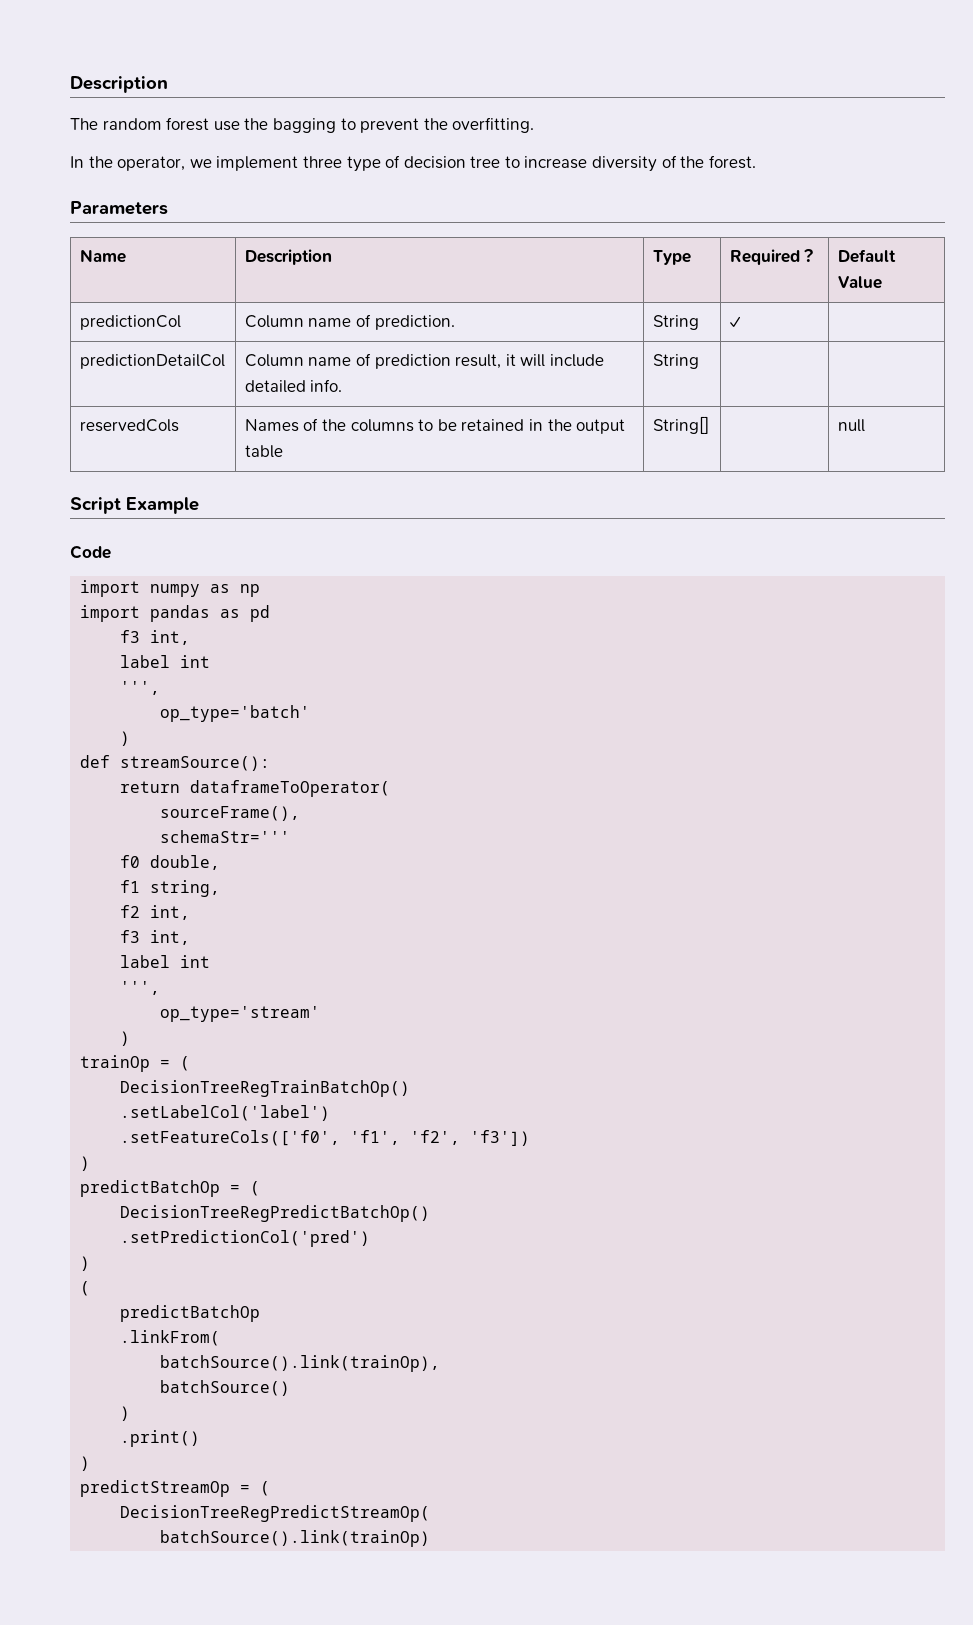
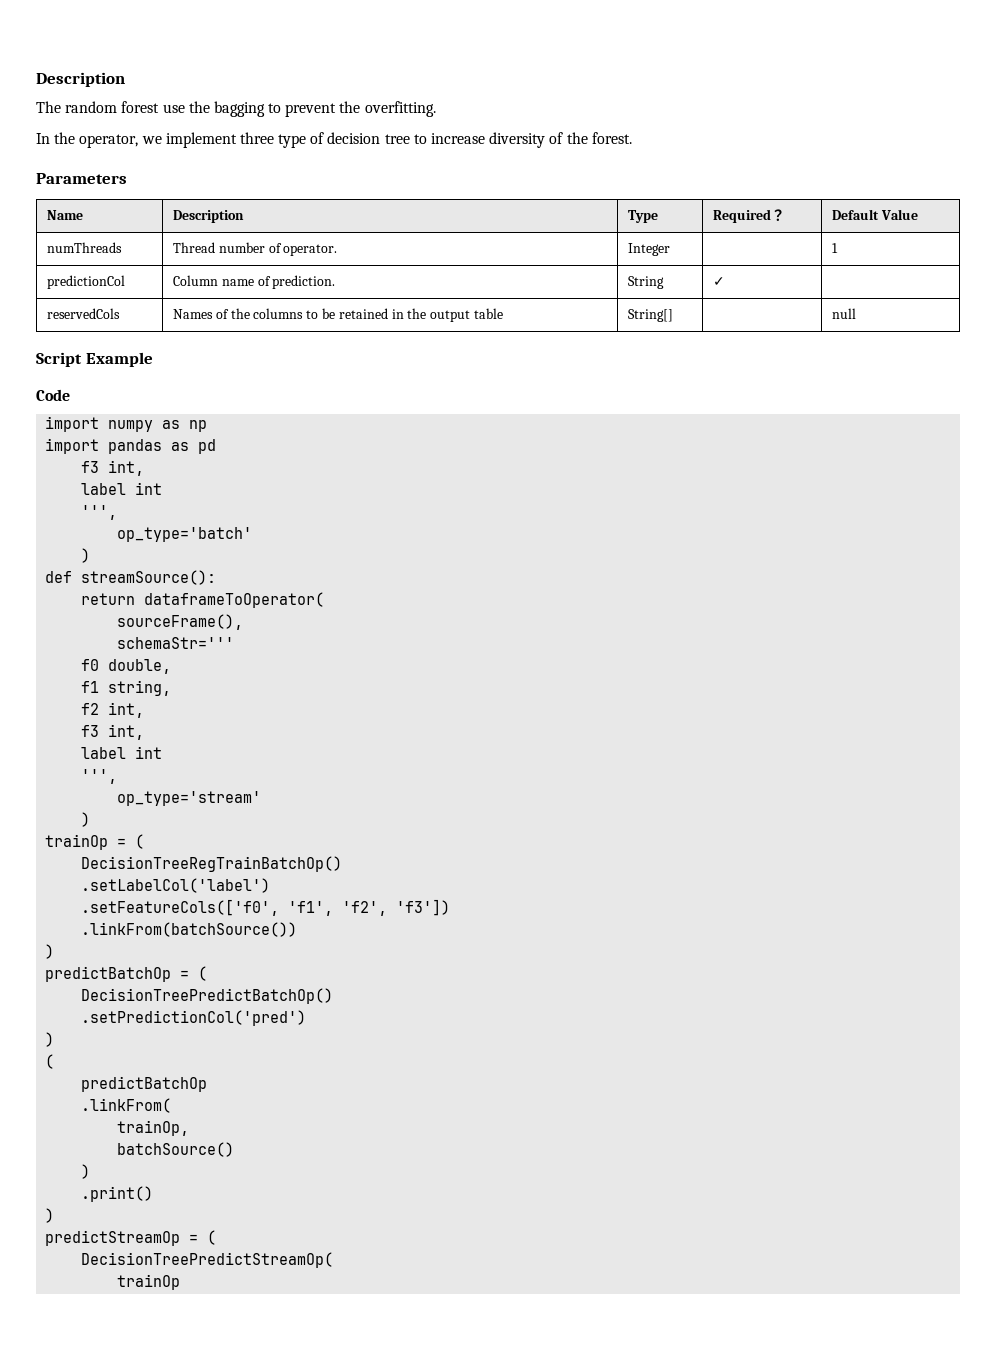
(882, 282) none -> [47,242,123,253] [173,242,338,256] [628,243,671,256] [832,243,839,253] // numThreads | Thread number of operator. | Integer | | 1
[79,354,225,369] [244,353,605,369] [244,379,343,393] [652,354,699,369] // predictionDetailCol | Column name of prediction result, it will include detailed info. | String | | -> (726, 281) none
(531, 1138) none -> [81,922,298,937] // .linkFrom(batchSource())
[120,1205,431,1222] DecisionTreeRegPredictBatchOp() -> [81,988,334,1004] DecisionTreePredictBatchOp()
[160,1355,441,1372] batchSource().link(trainOp), -> [117,1120,190,1136] trainOp,
[120,1505,431,1522] [160,1530,431,1547] DecisionTreeRegPredictStreamOp( // batchSource().link(trainOp) -> [81,1252,334,1268] [117,1274,181,1290] DecisionTreePredictStreamOp( // trainOp

